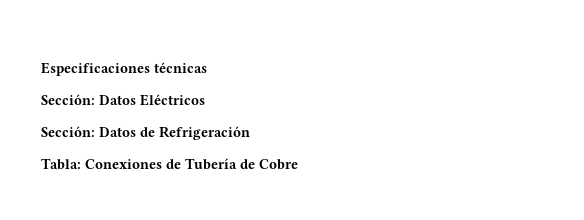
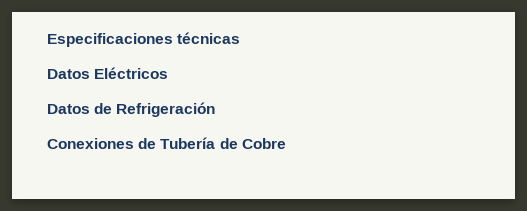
[41,94,95,105] Sección: -> (241, 38) none
[41,126,95,137] Sección: -> (169, 73) none
[41,158,81,170] Tabla: -> (216, 109) none

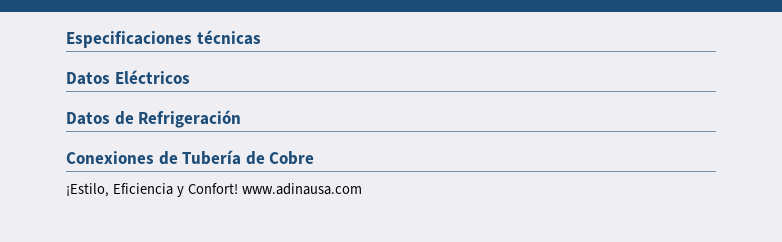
(286, 143) none -> [66,183,362,197] // ¡Estilo, Eficiencia y Confort! www.adinausa.com

